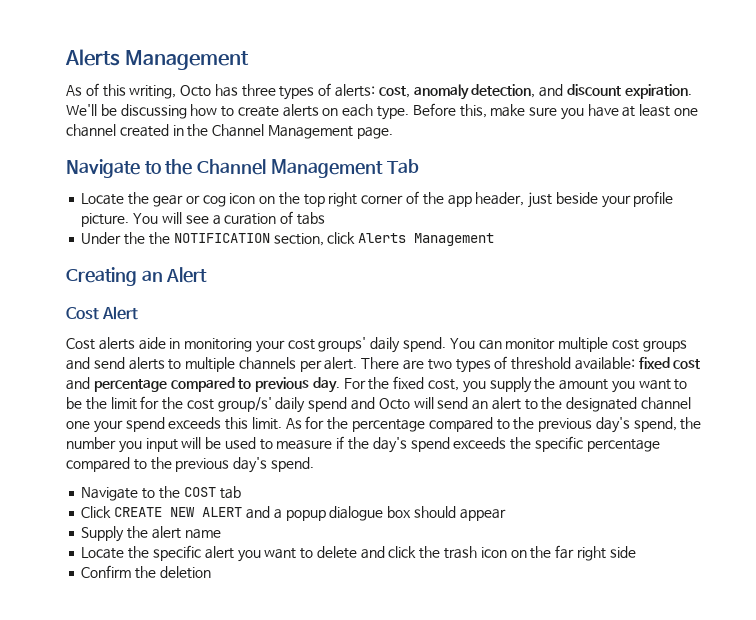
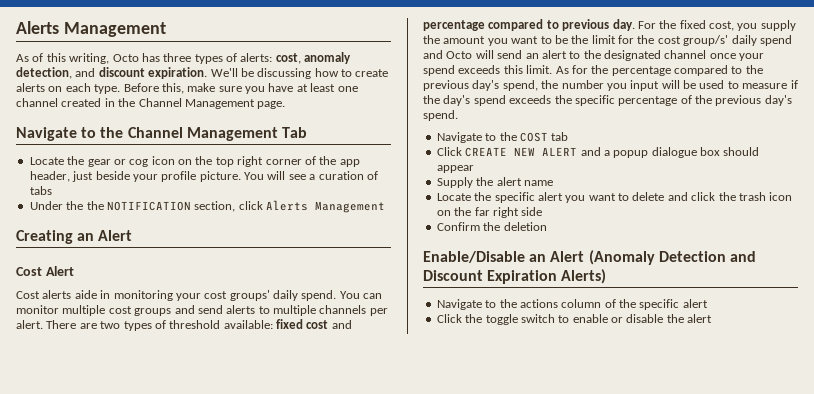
[66,421,90,429] one -> [709,53,736,59] once
[66,457,147,472] compared to -> [680,95,692,104] of
(211, 572) none -> [423,250,756,265] [423,269,607,284] [436,299,708,310] [436,314,713,325] // Enable/Disable an Alert (Anomaly Detection and Discount Expiration Alerts) // Navigate to the actions column of the specific alert // Click the toggle switch to enable or disable the alert

